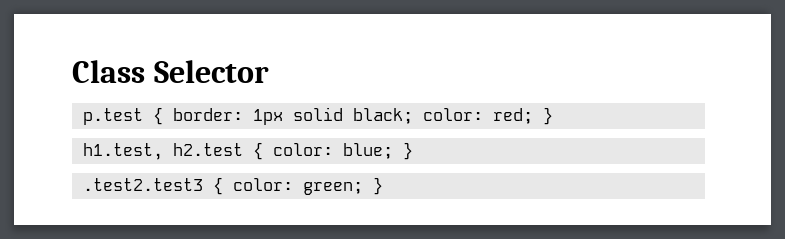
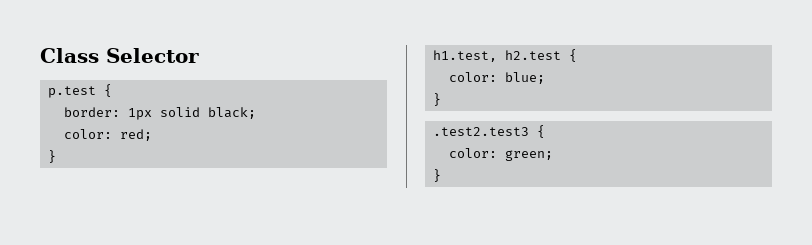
(163, 116) none -> (112, 90) //
(413, 116) none -> (256, 113) //
(533, 116) none -> (152, 135) //
(263, 151) none -> (577, 55) //
(393, 151) none -> (545, 78) //
(223, 186) none -> (545, 131) //
(363, 188) none -> (553, 155) //

